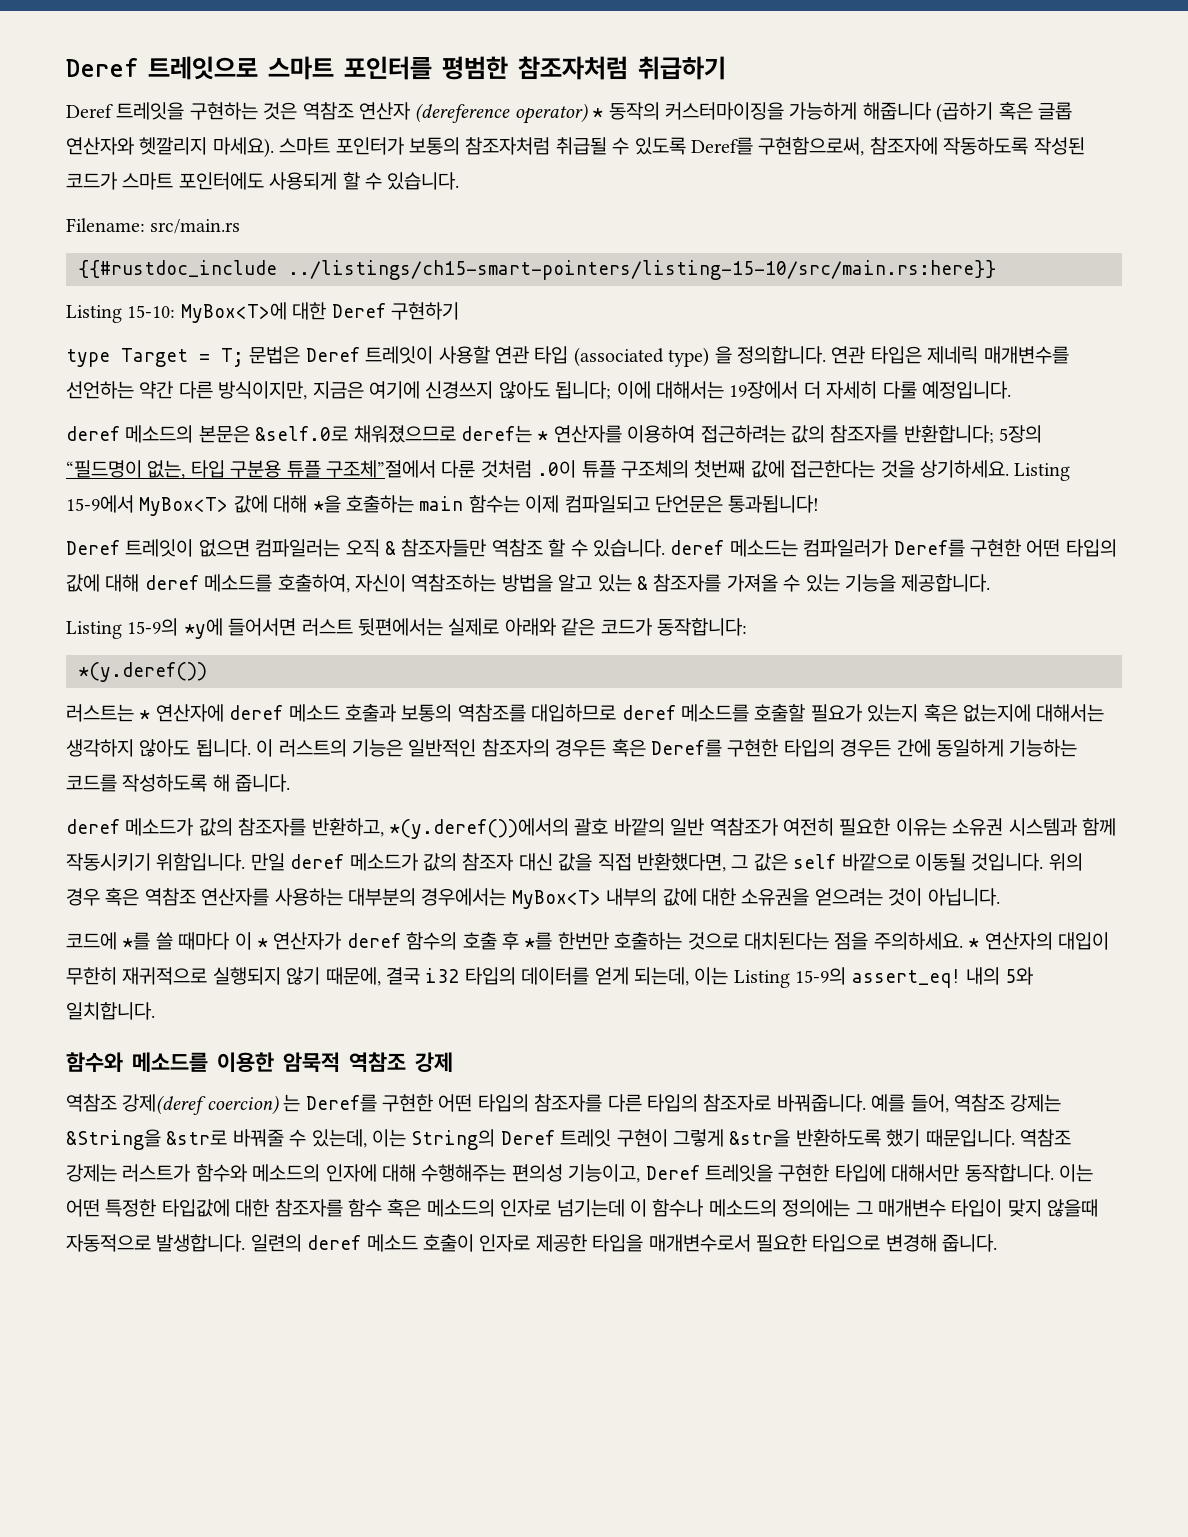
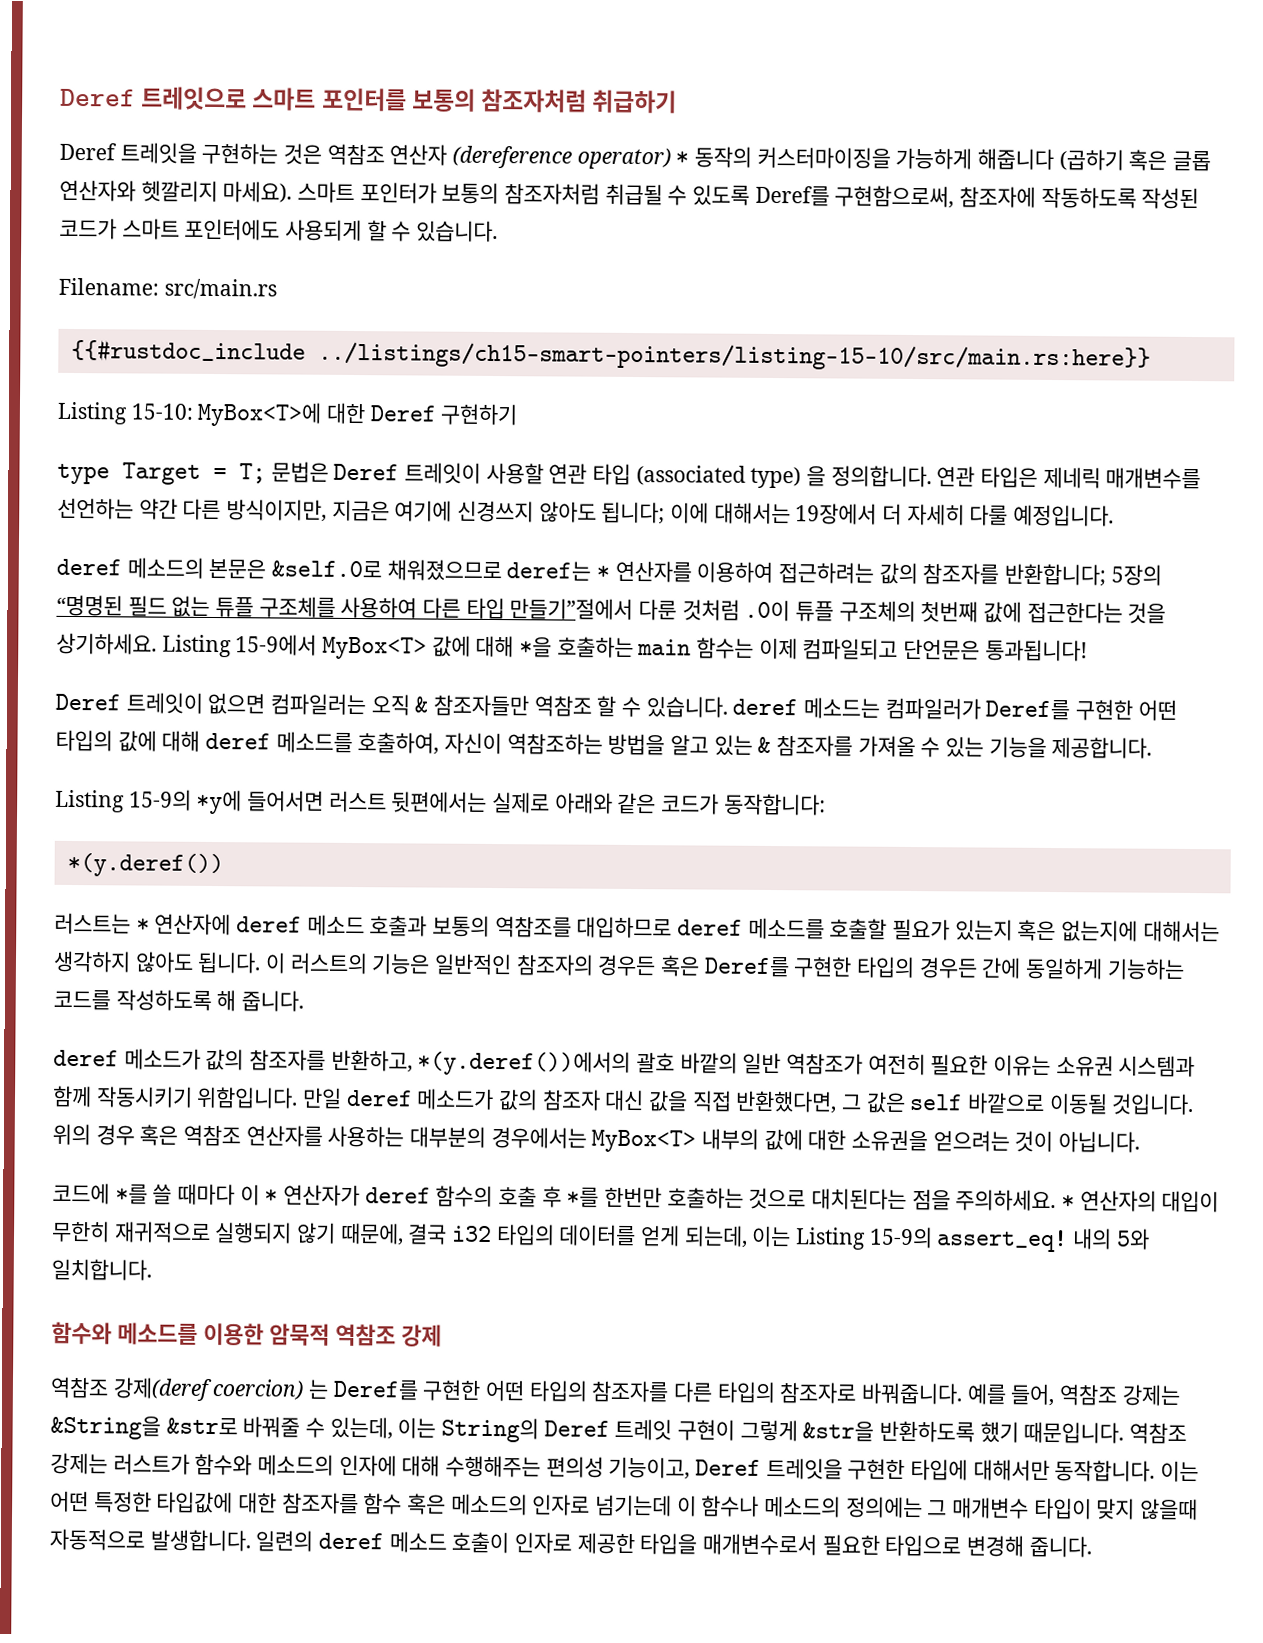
[442,56,508,80] 평범한 -> [411,88,476,112] 보통의
[66,460,436,479] “필드명이 없는, 타입 구분용 튜플 구조체”절에서 -> [56,594,634,621] “명명된 필드 없는 튜플 구조체를 사용하여 다른 타입 만들기”절에서

